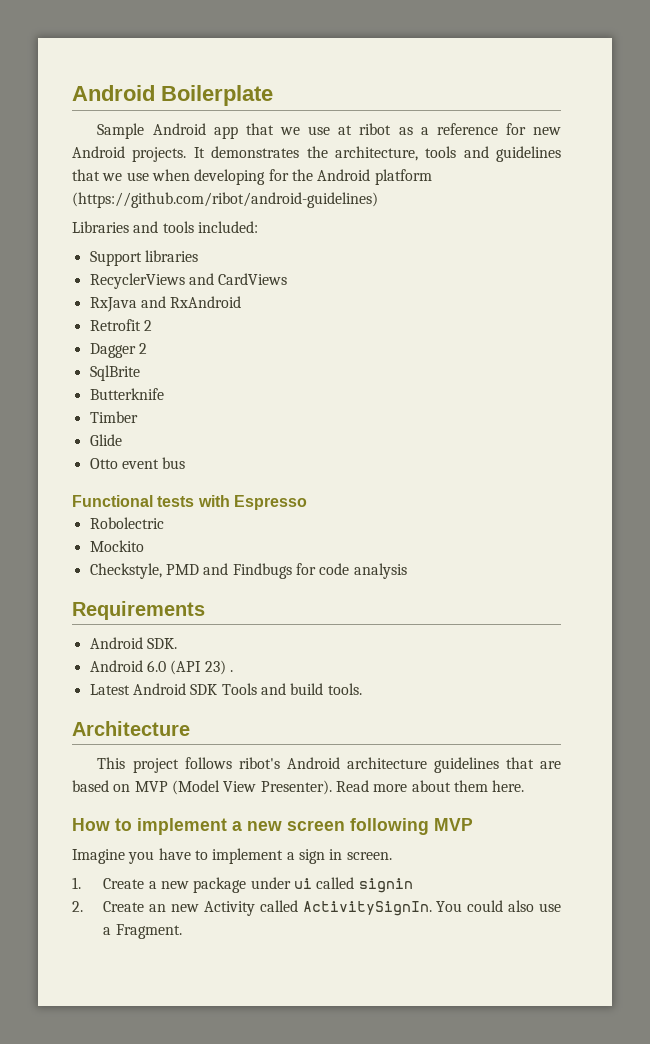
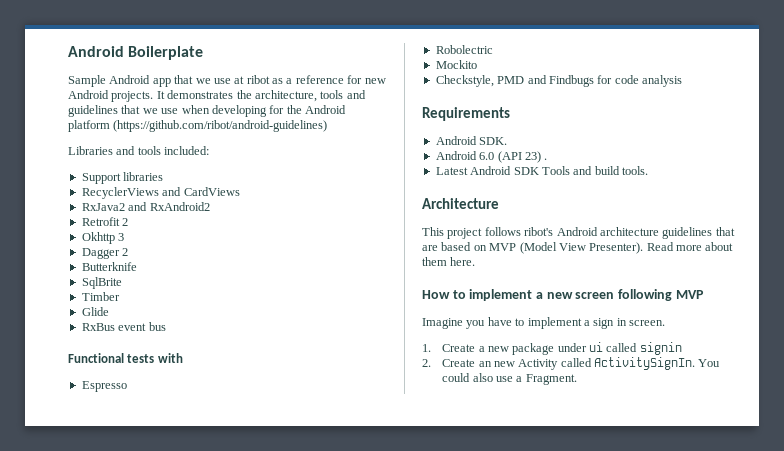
[89,296,242,312] RxJava and RxAndroid -> [81,202,210,211] RxJava2 and RxAndroid2
(152, 325) none -> [81,232,125,244] // Okhttp 3
(147, 348) none -> [81,262,137,271] // Butterknife
[89,388,164,400] // Butterknife -> (122, 283) none
[89,458,118,469] Otto -> [81,323,115,331] RxBus
(230, 501) none -> (183, 358) //

